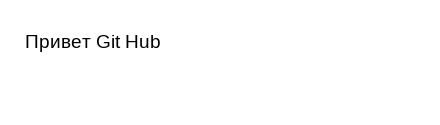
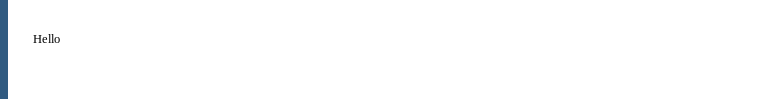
[25,35,162,52] Привет Git Hub -> [33,34,60,43] Hello

